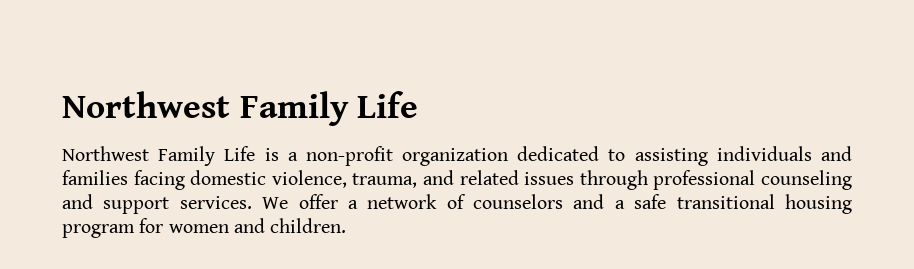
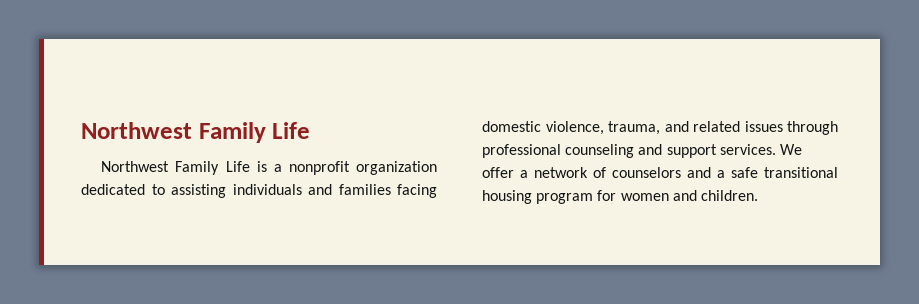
[305,146,393,166] non-profit -> [288,161,350,175] nonprofit

